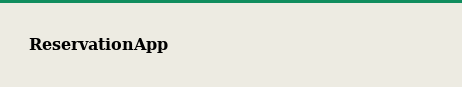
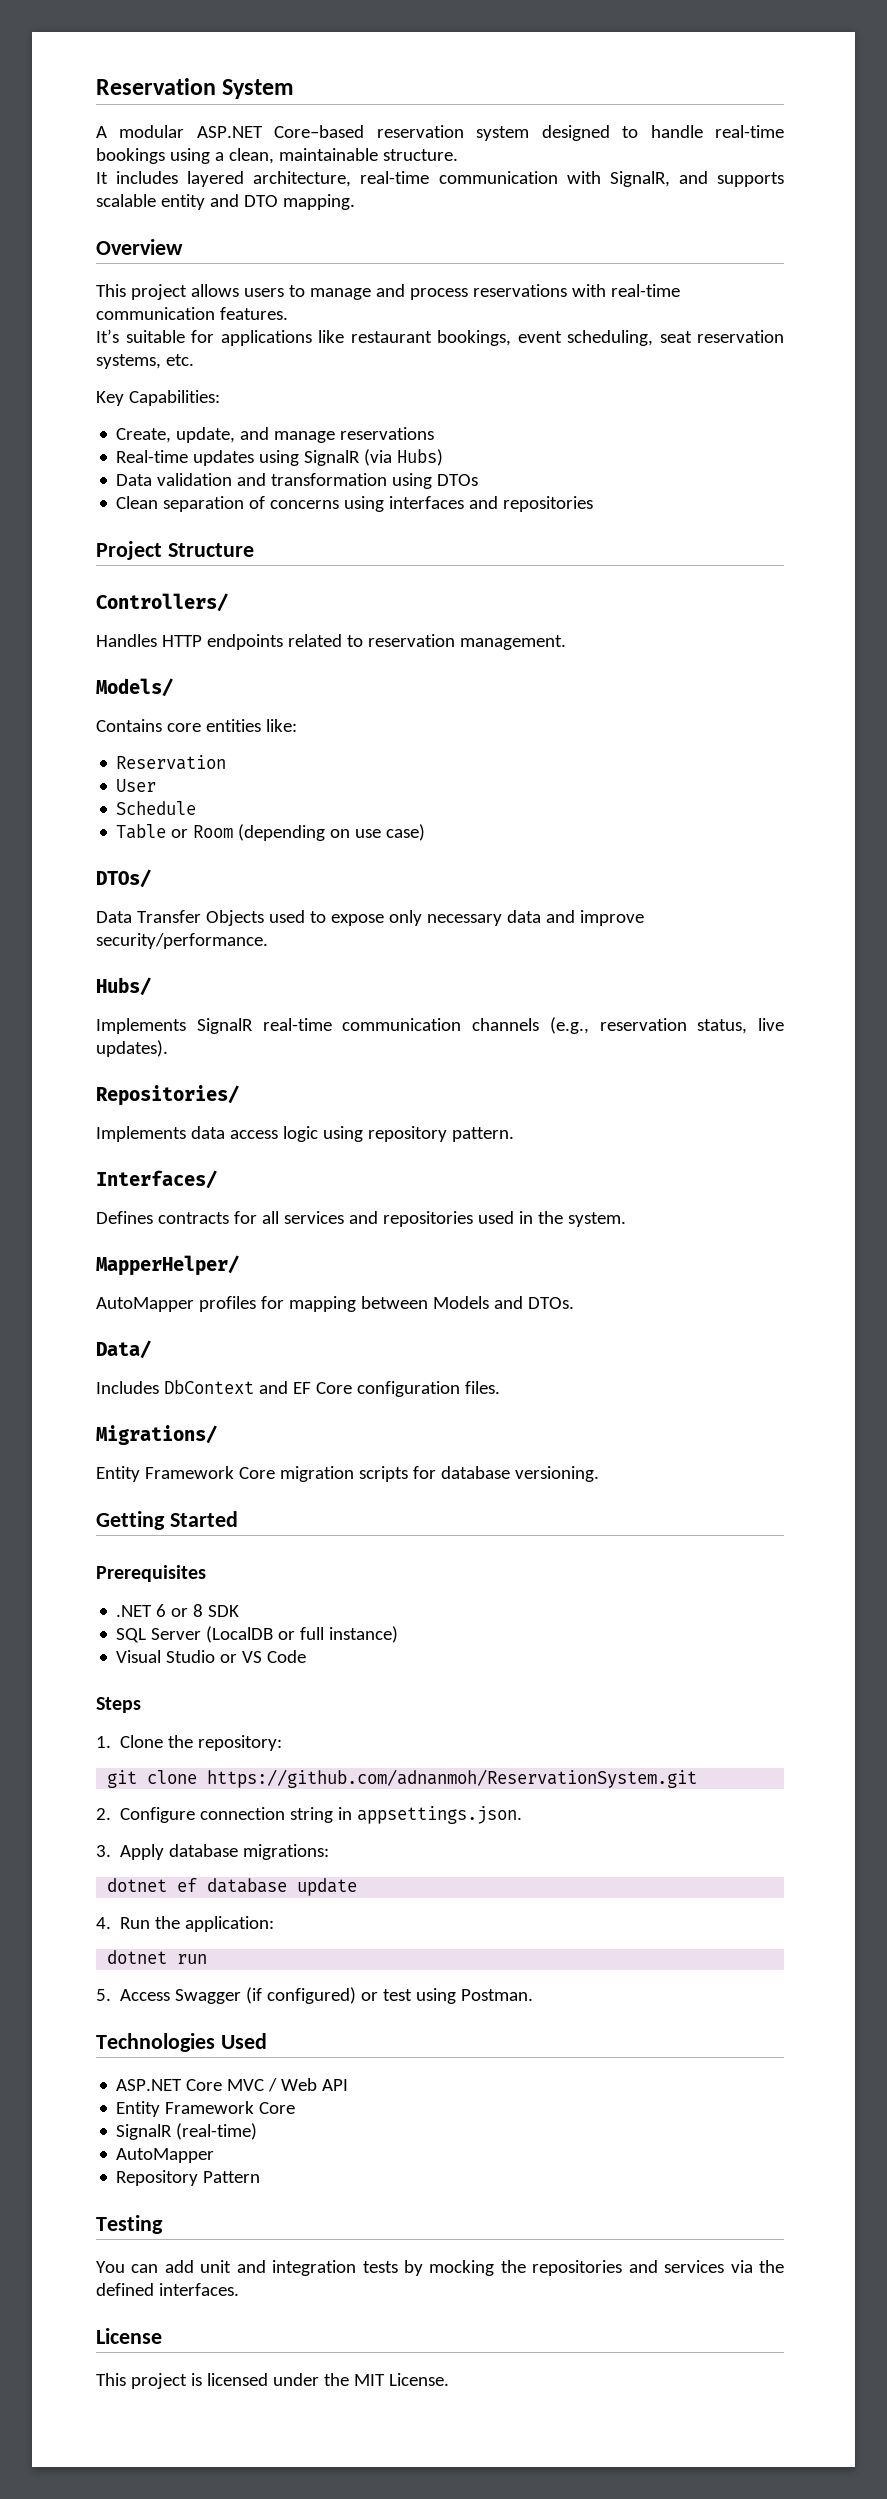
[29,38,168,53] ReservationApp -> [96,78,295,99] [96,125,785,141] [96,148,458,164] [96,171,784,187] [96,194,355,210] [96,239,183,255] [96,284,680,300] [96,307,288,320] [96,329,784,346] [96,354,194,369] [96,390,220,406] [116,427,435,443] [116,449,444,466] [116,473,479,489] [116,496,594,512] [96,541,254,560] [96,593,228,612] [96,634,566,650] [96,678,173,697] [96,719,297,732] [116,755,227,770] [116,779,157,792] [116,801,197,815] [116,824,426,841] [96,869,151,888] [96,910,644,926] [96,933,268,949] [96,977,151,996] [96,1017,784,1034] [96,1040,168,1057] [96,1085,239,1106] [96,1126,514,1142] [96,1170,217,1189] [96,1211,626,1227] [96,1255,239,1276] [96,1296,574,1312] [96,1340,151,1359] [96,1380,500,1397] [96,1425,217,1445] [96,1466,599,1482] [96,1511,238,1530] [96,1565,206,1582] [116,1604,240,1617] [116,1626,399,1643] [116,1650,307,1663] [96,1697,141,1713] [96,1735,283,1751] [107,1769,698,1788] [96,1806,523,1824] [96,1844,330,1860] [107,1878,358,1896] [96,1916,275,1932] [107,1950,208,1964] [96,1987,534,2004] [96,2033,267,2052] [116,2078,349,2092] [116,2101,296,2117] [116,2123,258,2140] [116,2148,215,2163] [116,2170,261,2186] [96,2215,163,2234] [96,2260,785,2276] [96,2283,239,2296] [96,2328,162,2344] [96,2373,449,2389] Reservation System // A modular ASP.NET Core–based reservation system designed to handle real-time bookings using a clean, maintainable structure. // It includes layered architecture, real-time communication with SignalR, and supports scalable entity and DTO mapping. // Overview // This project allows users to manage and process reservations with real-time communication features. // It’s suitable for applications like restaurant bookings, event scheduling, seat reservation systems, etc. // Key Capabilities: // Create, update, and manage reservations // Real-time updates using SignalR (via Hubs) // Data validation and transformation using DTOs // Clean separation of concerns using interfaces and repositories // Project Structure // Controllers/ // Handles HTTP endpoints related to reservation management. // Models/ // Contains core entities like: // Reservation // User // Schedule // Table or Room (depending on use case) // DTOs/ // Data Transfer Objects used to expose only necessary data and improve security/performance. // Hubs/ // Implements SignalR real-time communication channels (e.g., reservation status, live updates). // Repositories/ // Implements data access logic using repository pattern. // Interfaces/ // Defines contracts for all services and repositories used in the system. // MapperHelper/ // AutoMapper profiles for mapping between Models and DTOs. // Data/ // Includes DbContext and EF Core configuration files. // Migrations/ // Entity Framework Core migration scripts for database versioning. // Getting Started // Prerequisites // .NET 6 or 8 SDK // SQL Server (LocalDB or full instance) // Visual Studio or VS Code // Steps // 1. Clone the repository: // git clone https://github.com/adnanmoh/ReservationSystem.git // 2. Configure connection string in appsettings.json. // 3. Apply database migrations: // dotnet ef database update // 4. Run the application: // dotnet run // 5. Access Swagger (if configured) or test using Postman. // Technologies Used // ASP.NET Core MVC / Web API // Entity Framework Core // SignalR (real-time) // AutoMapper // Repository Pattern // Testing // You can add unit and integration tests by mocking the repositories and services via the defined interfaces. // License // This project is licensed under the MIT License.

